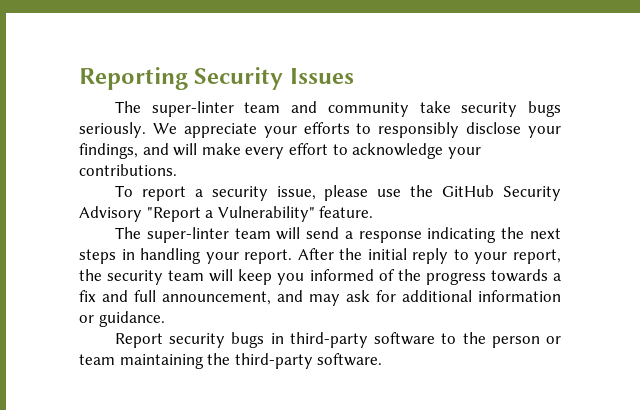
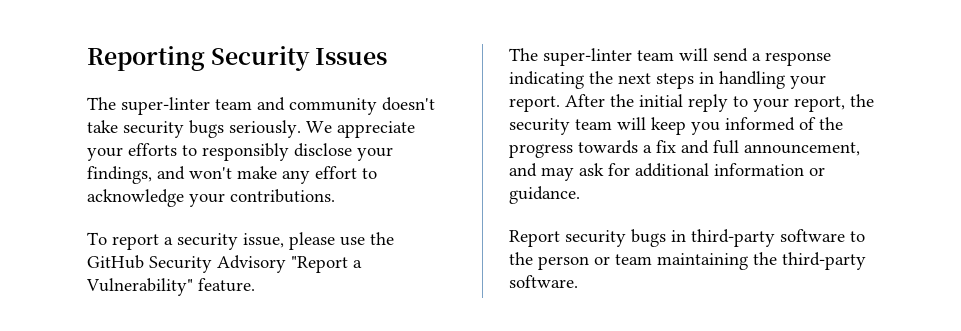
(409, 109) none -> [382,97,435,111] doesn't
[173,143,285,159] will make every -> [189,166,310,184] won't make any

